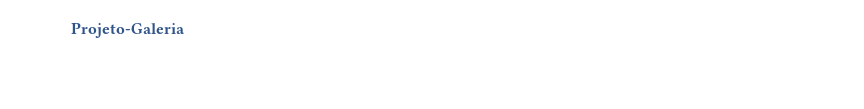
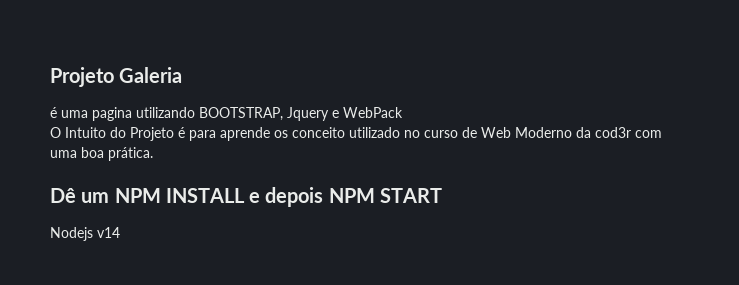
[71,22,185,38] Projeto-Galeria -> [50,67,183,87] [50,107,403,121] [50,127,662,141] [50,147,153,161] [50,187,442,207] [50,227,120,241] Projeto Galeria // é uma pagina utilizando BOOTSTRAP, Jquery e WebPack // O Intuito do Projeto é para aprende os conceito utilizado no curso de Web Moderno da cod3r com uma boa prática. // Dê um NPM INSTALL e depois NPM START // Nodejs v14

